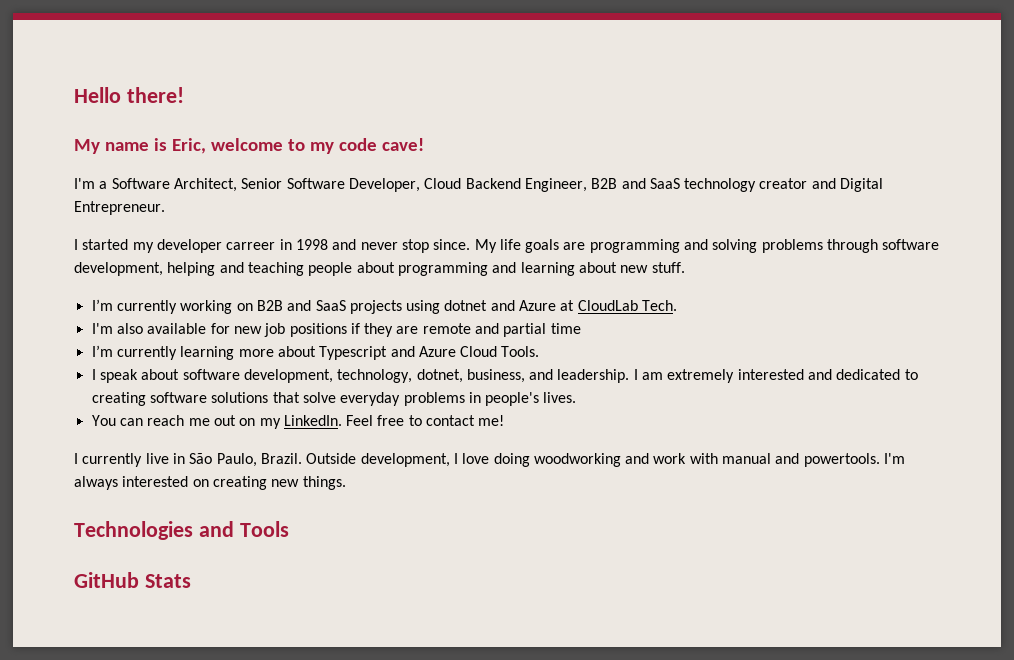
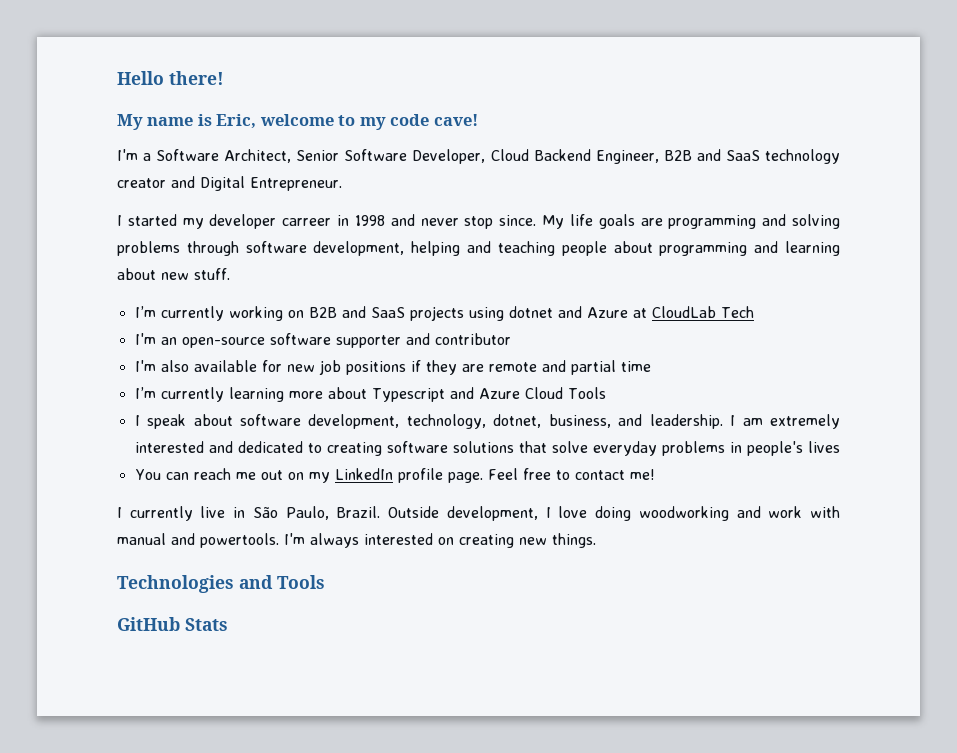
[642,300,678,311] Tech. -> [720,306,754,318] [134,333,511,348] Tech // I'm an open-source software supporter and contributor
[501,346,540,357] Tools. -> [567,387,606,399] Tools
[543,392,577,403] lives. -> [807,441,840,453] lives
[283,415,342,426] LinkedIn. -> [334,468,483,483] LinkedIn profile page.

